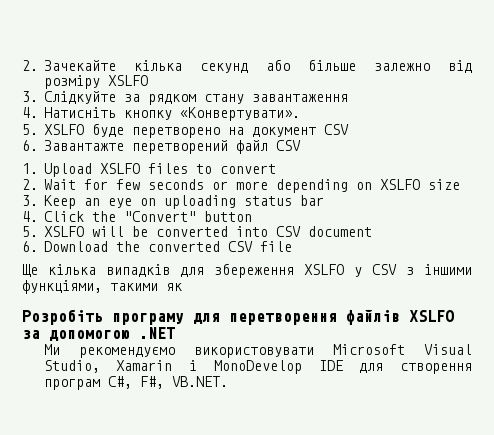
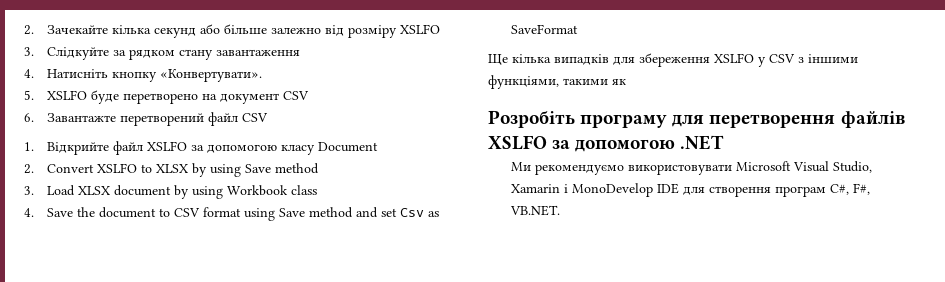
[44,163,276,177] [22,179,460,193] [22,195,324,209] [22,211,252,222] [22,226,372,237] [22,241,292,252] Upload XSLFO files to convert // 2. Wait for few seconds or more depending on XSLFO size // 3. Keep an eye on uploading status bar // 4. Click the "Convert" button // 5. XSLFO will be converted into CSV document // 6. Download the converted CSV file -> [47,141,379,155] [24,163,320,177] [24,185,318,199] [24,207,440,221] [511,24,579,34] Відкрийте файл XSLFO за допомогою класу Document // 2. Convert XSLFO to XLSX by using Save method // 3. Load XLSX document by using Workbook class // 4. Save the document to CSV format using Save method and set Csv as SaveFormat

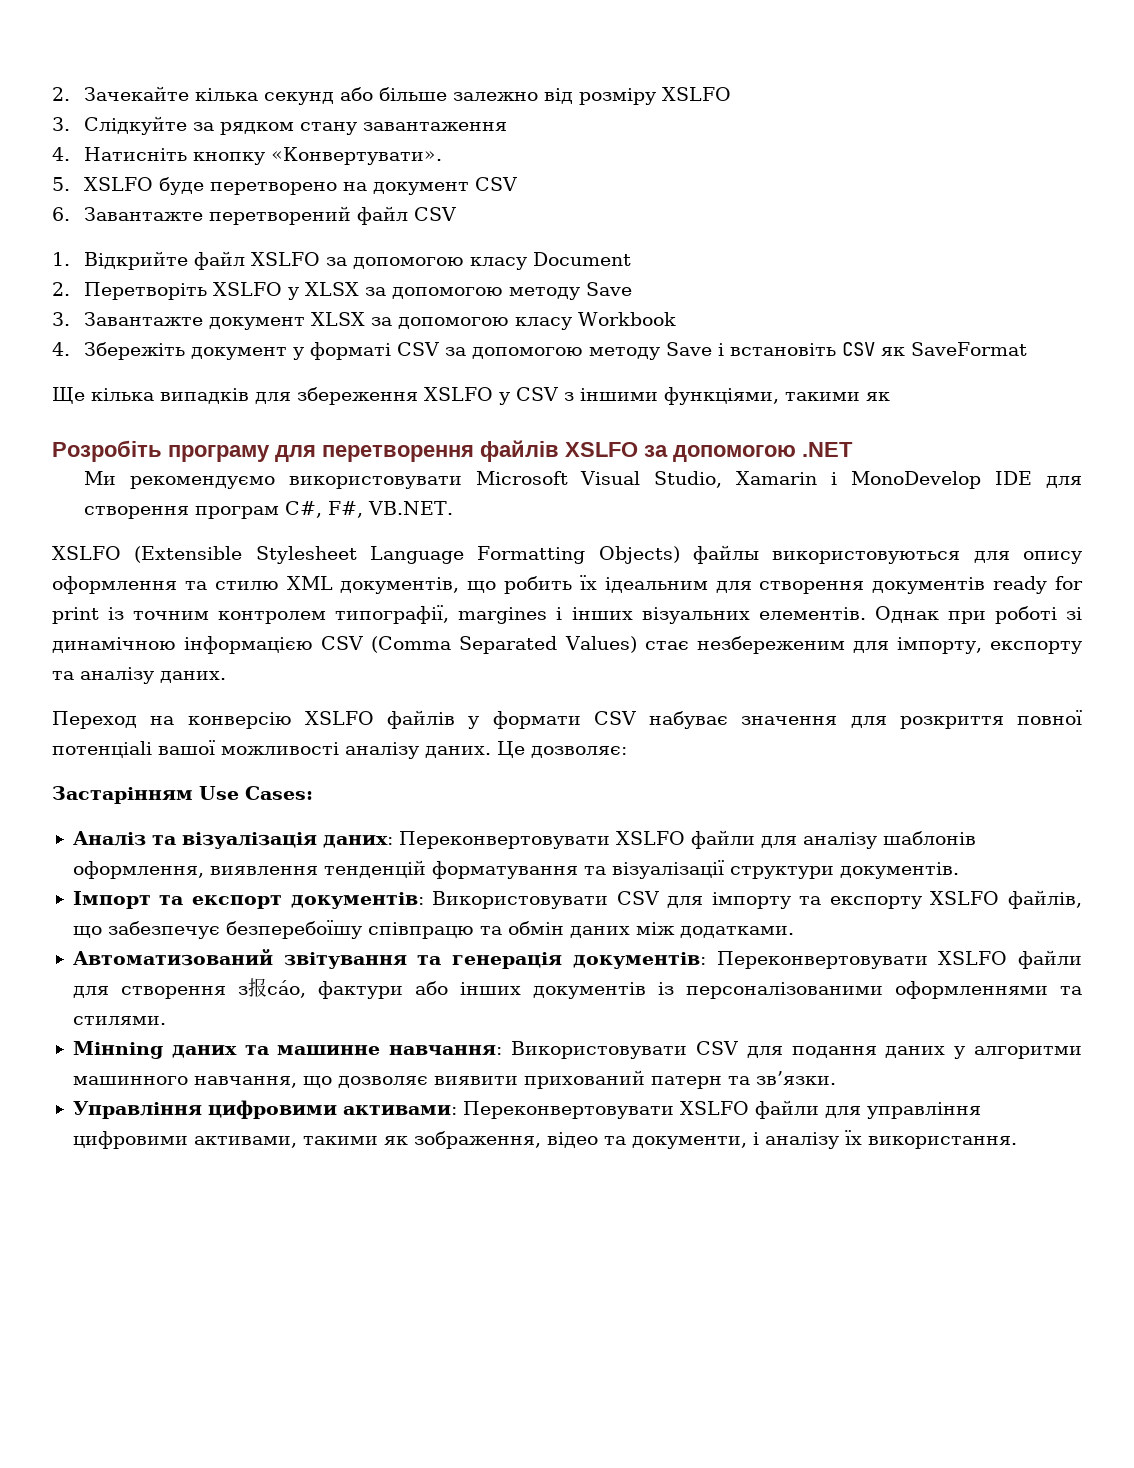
[47,163,320,177] [24,185,224,199] Convert XSLFO to XLSX by using Save method // 3. Load XLSX document by using -> [83,282,632,300] [52,312,572,330] Перетворіть XSLFO у XLSX за допомогою методу Save // 3. Завантажте документ XLSX за допомогою класу
[291,185,318,195] [24,207,440,221] class // 4. Save the document to CSV format using Save method and set Csv as -> [52,342,905,360] // 4. Збережіть документ у форматі CSV за допомогою методу Save і встановіть CSV як
(561, 210) none -> [52,545,1082,564] [52,575,1083,594] [52,605,1082,624] [52,636,1082,654] [52,667,226,684] [52,710,1082,729] [52,740,627,759] [52,786,313,804] [72,830,976,849] [72,860,959,879] [72,890,1082,909] [72,920,794,939] [72,949,1082,969] [72,978,1082,999] [72,1016,166,1025] [72,1041,1083,1059] [72,1070,836,1089] [72,1100,981,1119] [72,1130,1017,1149] // XSLFO (Extensible Stylesheet Language Formatting Objects) файлы використовуються для опису оформлення та стилю XML документів, що робить їх ідеальним для створення документів ready for print із точним контролем типографії, margines і інших візуальних елементів. Однак при роботі зі динамічною інформацією CSV (Comma Separated Values) стає незбереженим для імпорту, експорту та аналізу даних. // Переход на конверсію XSLFO файлів у формати CSV набуває значення для розкриття повної потенціali вашої можливості аналізу даних. Це дозволяє: // Застарінням Use Cases: // Аналіз та візуалізація даних: Переконвертовувати XSLFO файли для аналізу шаблонів оформлення, виявлення тенденцій форматування та візуалізації структури документів. // Імпорт та експорт документів: Використовувати CSV для імпорту та експорту XSLFO файлів, що забезпечує безперебоїшу співпрацю та обмін даних між додатками. // Автоматизований звітування та генерація документів: Переконвертовувати XSLFO файли для створення з报cáo, фактури або інших документів із персоналізованими оформленнями та стилями. // Мінning даних та машинне навчання: Використовувати CSV для подання даних у алгоритми машинного навчання, що дозволяє виявити прихований патерн та зв’язки. // Управління цифровими активами: Переконвертовувати XSLFO файли для управління цифровими активами, такими як зображення, відео та документи, і аналізу їх використання.

